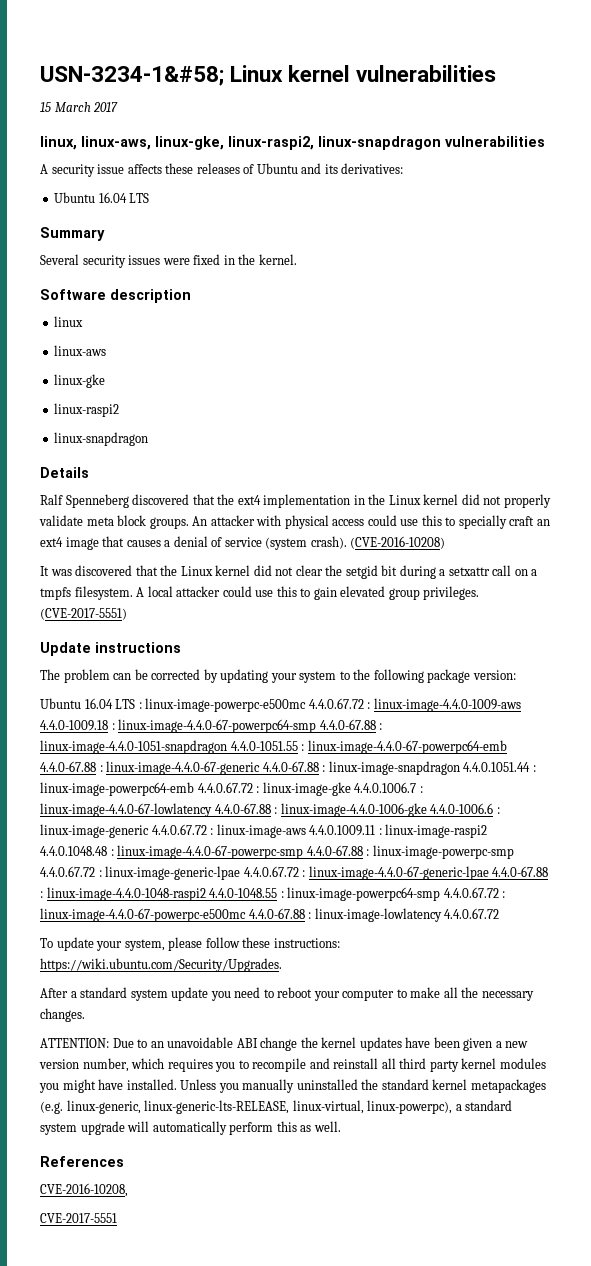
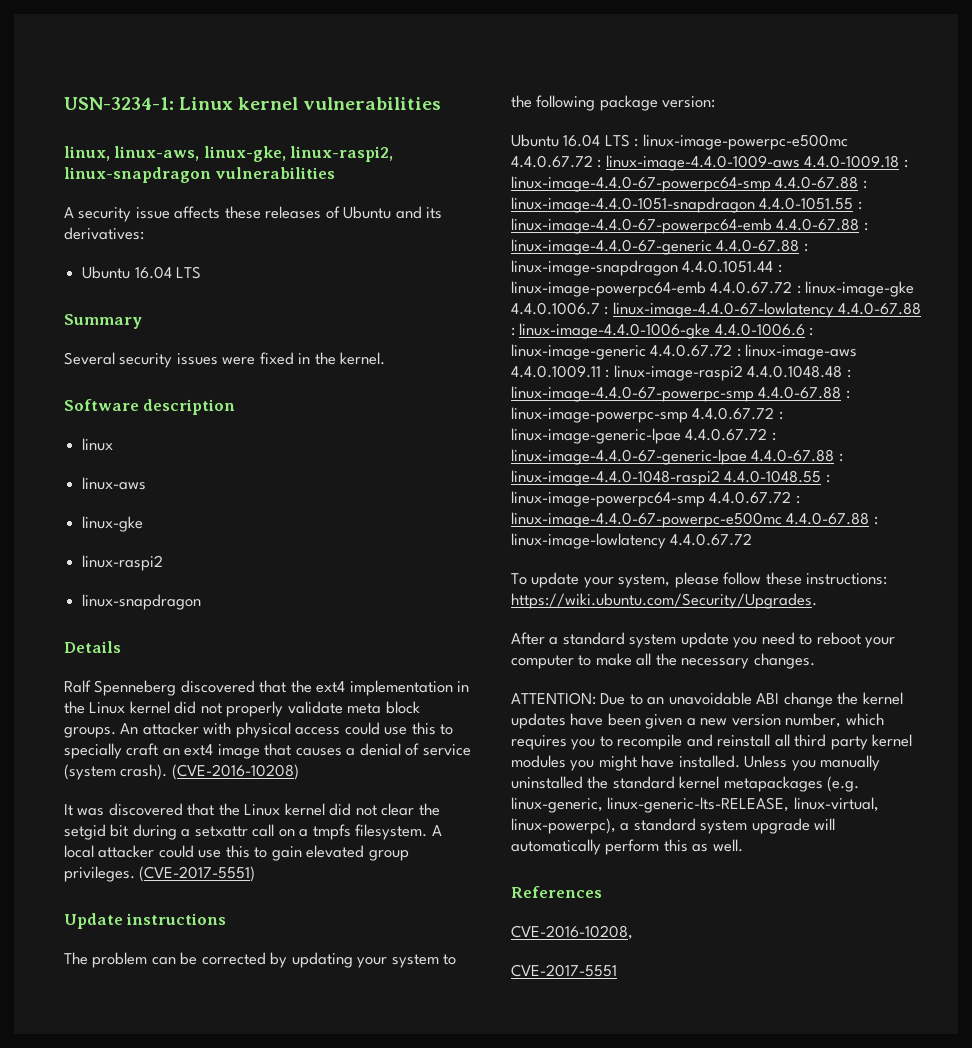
[40,66,224,86] USN-3234-1&#58; -> [64,97,174,110] USN-3234-1:
[40,102,119,112] // 15 March 2017 -> (442, 103) none

